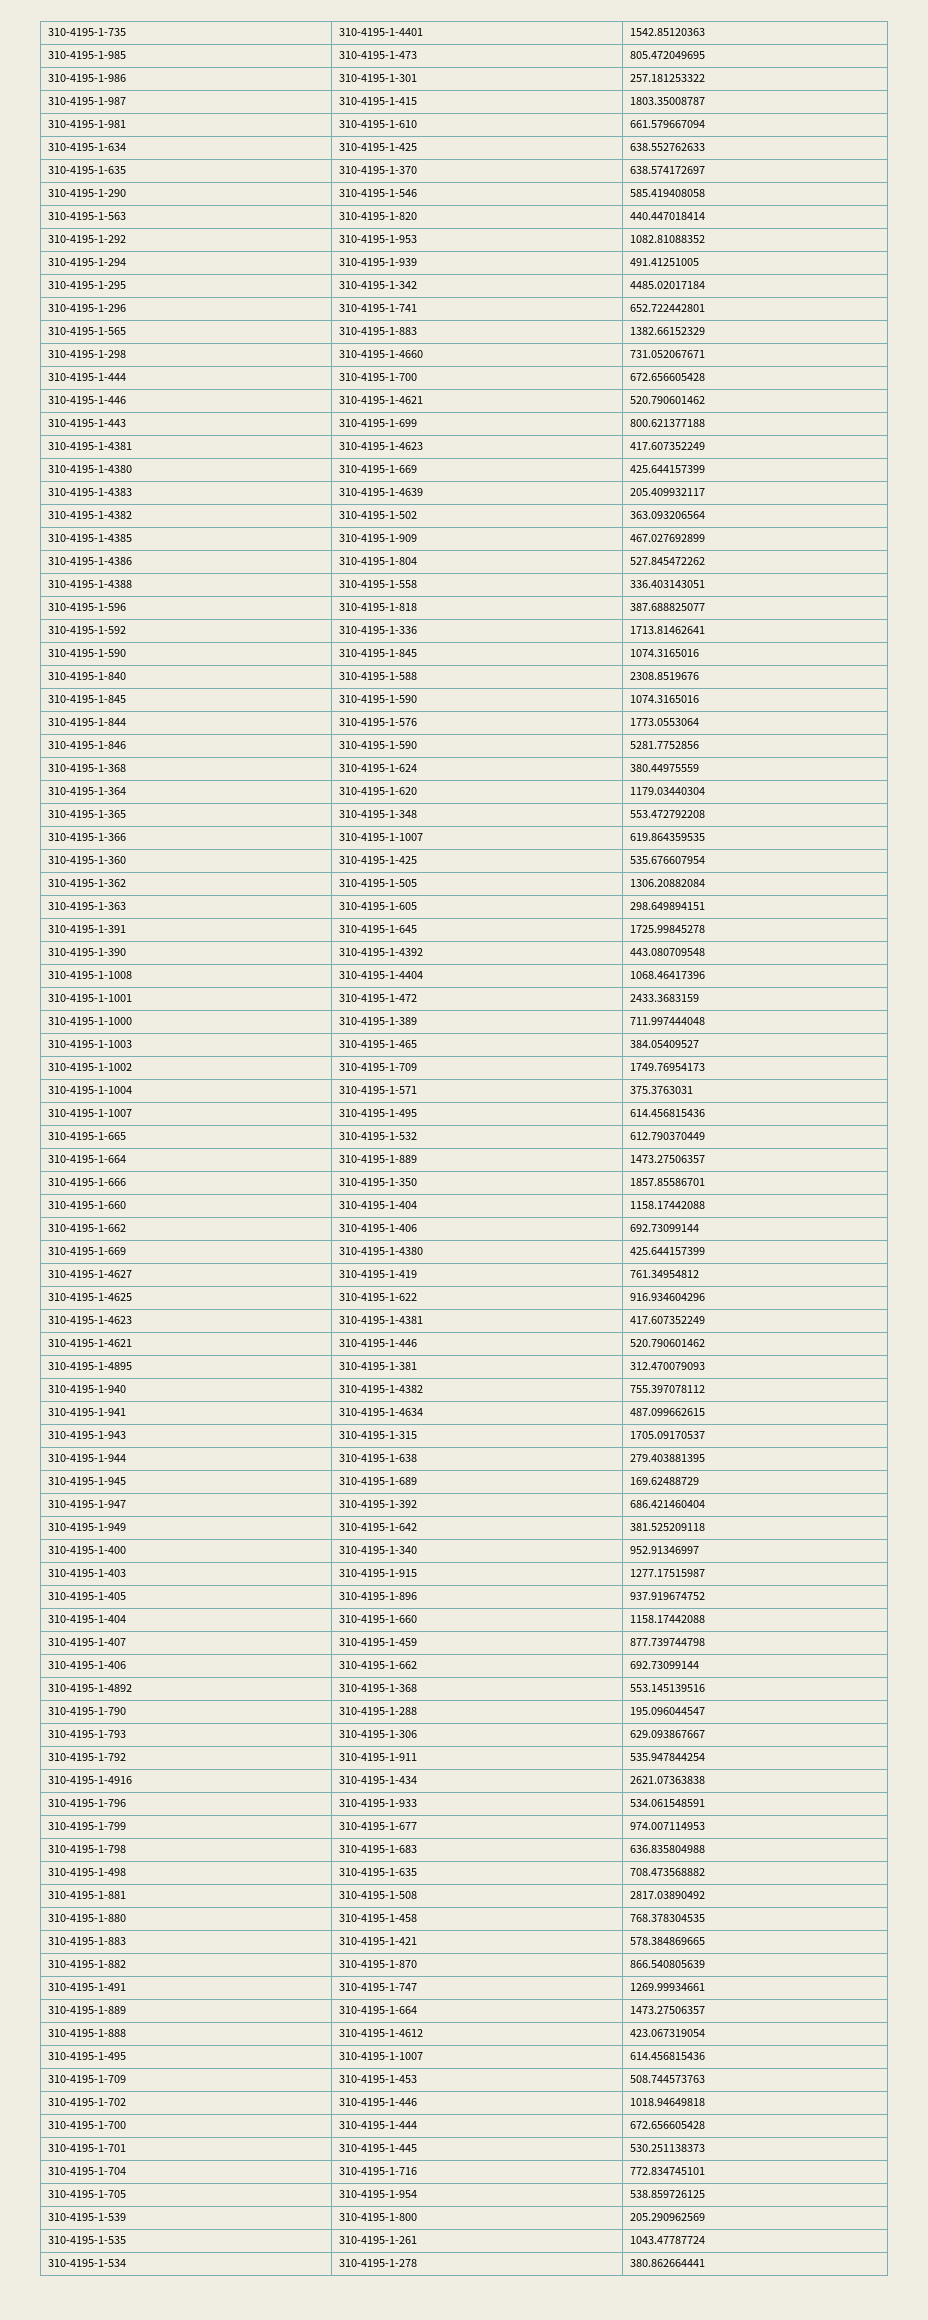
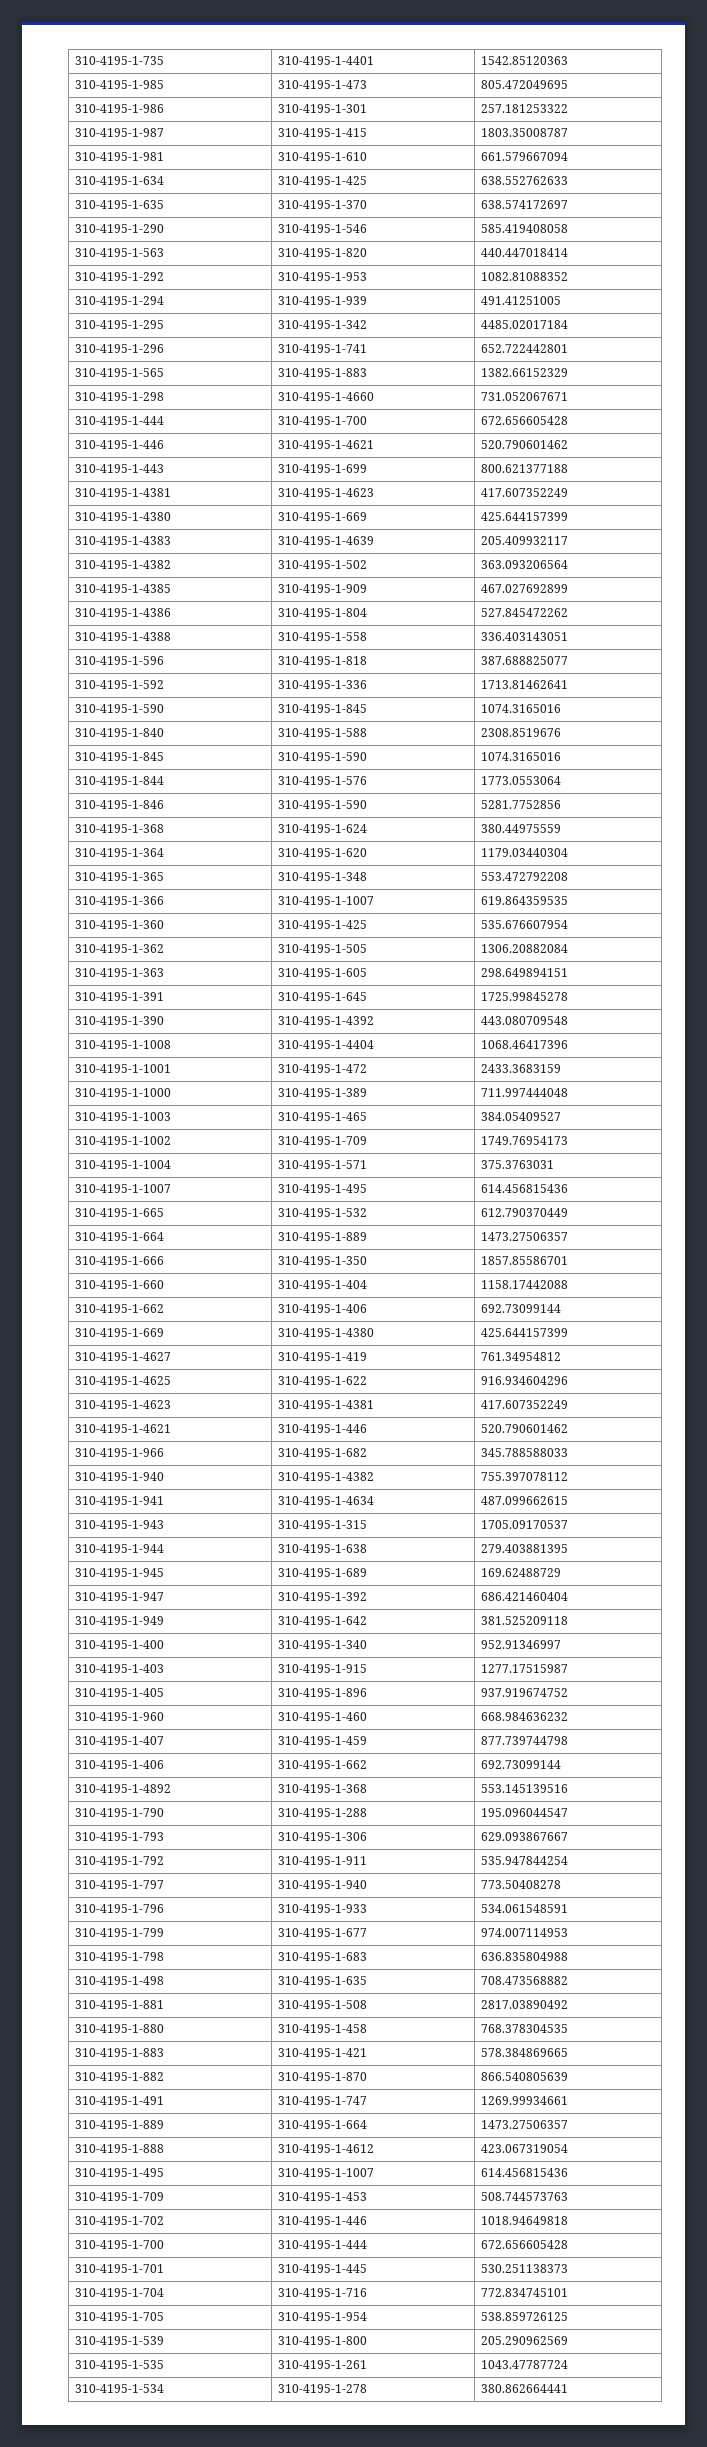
[47,1362,132,1370] [338,1362,417,1370] [629,1362,705,1370] 310-4195-1-4895 | 310-4195-1-381 | 312.470079093 -> [75,1448,165,1457] [278,1448,368,1457] [481,1448,569,1457] 310-4195-1-966 | 310-4195-1-682 | 345.788588033
[47,1615,126,1623] [338,1615,417,1623] [629,1615,705,1623] 310-4195-1-404 | 310-4195-1-660 | 1158.17442088 -> [75,1712,165,1721] [278,1712,368,1721] [481,1712,569,1721] 310-4195-1-960 | 310-4195-1-460 | 668.984636232
[47,1776,132,1784] [338,1776,417,1784] [629,1776,705,1784] 310-4195-1-4916 | 310-4195-1-434 | 2621.07363838 -> [75,1880,165,1889] [278,1880,368,1889] [481,1880,562,1889] 310-4195-1-797 | 310-4195-1-940 | 773.50408278

